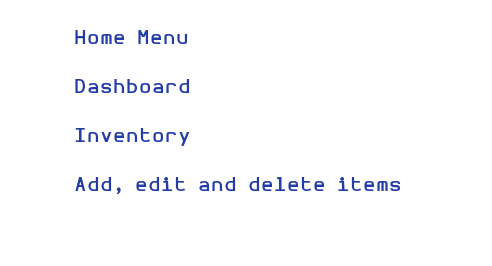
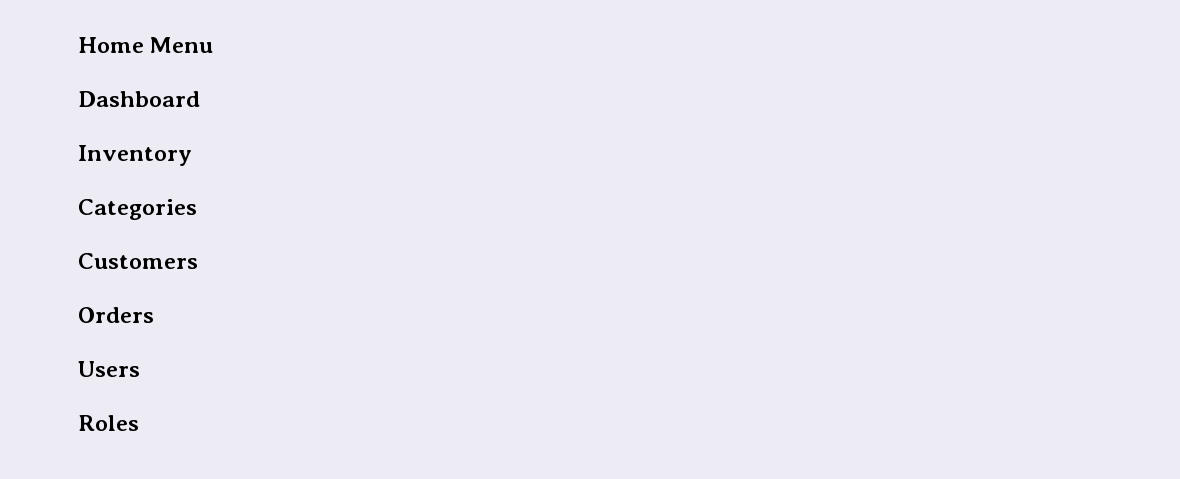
[74,177,402,195] Add, edit and delete items -> [78,199,197,220] [78,253,198,269] [78,307,154,323] [78,361,140,377] [78,415,139,431] Categories // Customers // Orders // Users // Roles

